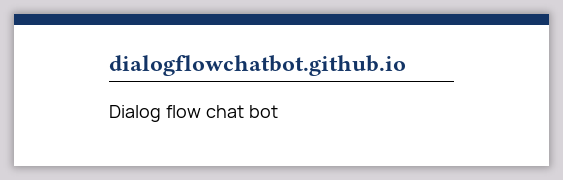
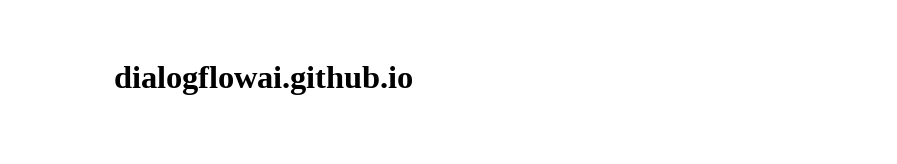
[109,55,406,76] [109,105,278,122] dialogflowchatbot.github.io // Dialog flow chat bot -> [114,66,413,95] dialogflowai.github.io

